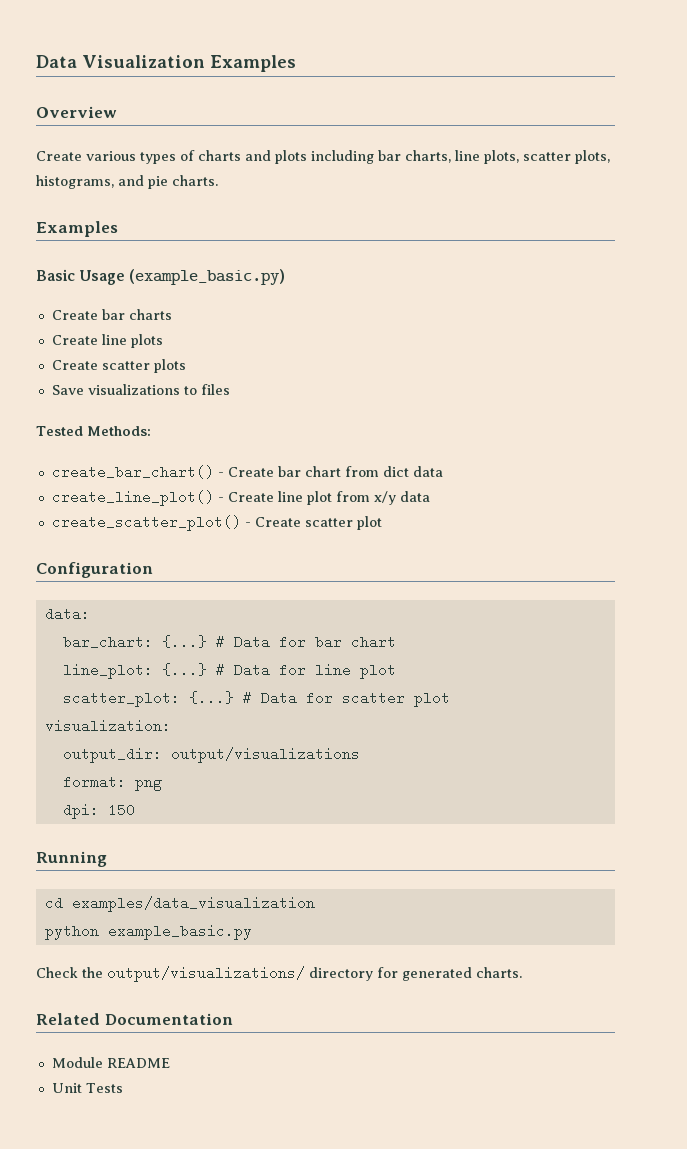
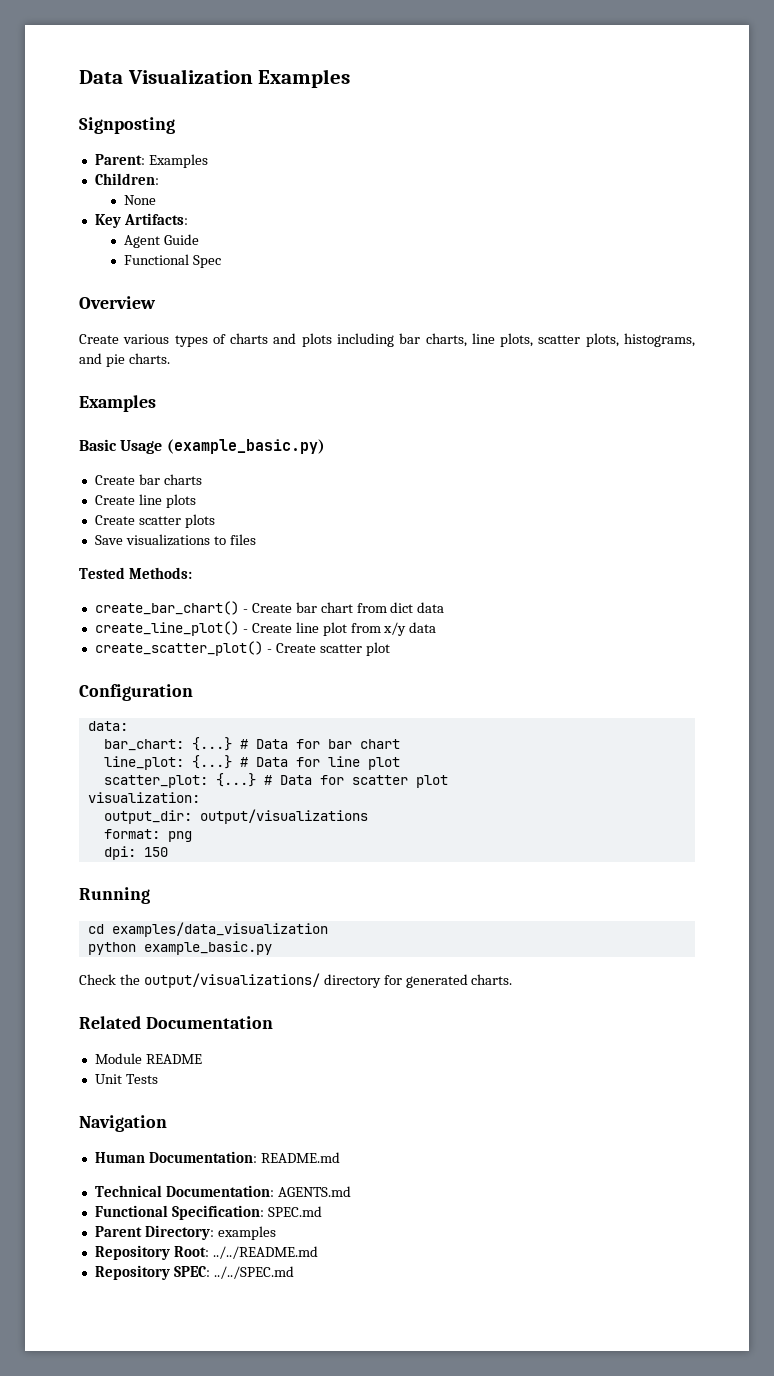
(296, 63) none -> [79,117,175,134] [94,154,208,168] [94,173,159,185] [123,195,156,205] [94,213,188,228] [123,234,199,248] [123,254,221,268] // Signposting // Parent: Examples // Children: // None // Key Artifacts: // Agent Guide // Functional Spec
(123, 1088) none -> [79,1115,167,1132] [94,1151,340,1163] [94,1185,351,1197] [94,1205,322,1220] [94,1225,276,1240] [94,1245,318,1260] [94,1265,294,1280] // Navigation // Human Documentation: README.md // Technical Documentation: AGENTS.md // Functional Specification: SPEC.md // Parent Directory: examples // Repository Root: ../../README.md // Repository SPEC: ../../SPEC.md

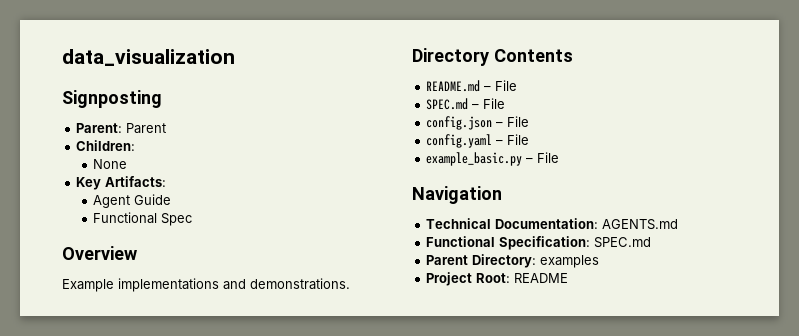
[79,69,351,88] Data Visualization Examples -> [62,49,235,66] data_visualization
[148,154,208,168] Examples -> [126,123,167,134] Parent
[79,333,695,347] [79,353,170,367] [79,395,156,412] [79,439,325,454] [94,474,202,485] [94,494,196,508] [94,514,215,528] [94,534,256,546] [79,567,192,579] [94,601,445,615] [94,621,437,636] [94,641,390,656] [79,684,193,701] [87,721,128,731] [103,737,400,751] [103,755,400,770] [103,773,448,788] [87,792,200,803] [103,809,368,824] [103,829,192,842] [103,846,168,860] [79,887,150,904] [87,922,328,937] [87,941,272,955] [79,973,513,988] [79,1016,273,1029] [94,1053,202,1064] [94,1074,158,1084] [79,1115,167,1132] [94,1151,340,1163] Create various types of charts and plots including bar charts, line plots, scatter plots, histograms, and pie charts. // Examples // Basic Usage (example_basic.py) // Create bar charts // Create line plots // Create scatter plots // Save visualizations to files // Tested Methods: // create_bar_chart() - Create bar chart from dict data // create_line_plot() - Create line plot from x/y data // create_scatter_plot() - Create scatter plot // Configuration // data: // bar_chart: {...} # Data for bar chart // line_plot: {...} # Data for line plot // scatter_plot: {...} # Data for scatter plot // visualization: // output_dir: output/visualizations // format: png // dpi: 150 // Running // cd examples/data_visualization // python example_basic.py // Check the output/visualizations/ directory for generated charts. // Related Documentation // Module README // Unit Tests // Navigation // Human Documentation: README.md -> [62,278,350,292] [412,48,573,66] [426,80,518,92] [426,98,506,110] [426,116,530,130] [426,134,530,148] [426,152,560,166] [412,186,502,204] Example implementations and demonstrations. // Directory Contents // README.md – File // SPEC.md – File // config.json – File // config.yaml – File // example_basic.py – File // Navigation
[94,1245,318,1260] [94,1265,294,1280] Repository Root: ../../README.md // Repository SPEC: ../../SPEC.md -> [426,272,569,286] Project Root: README

